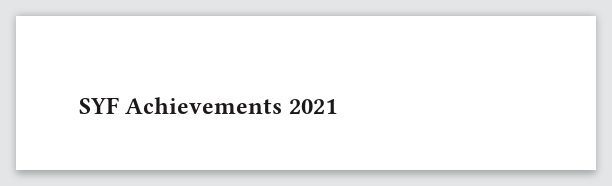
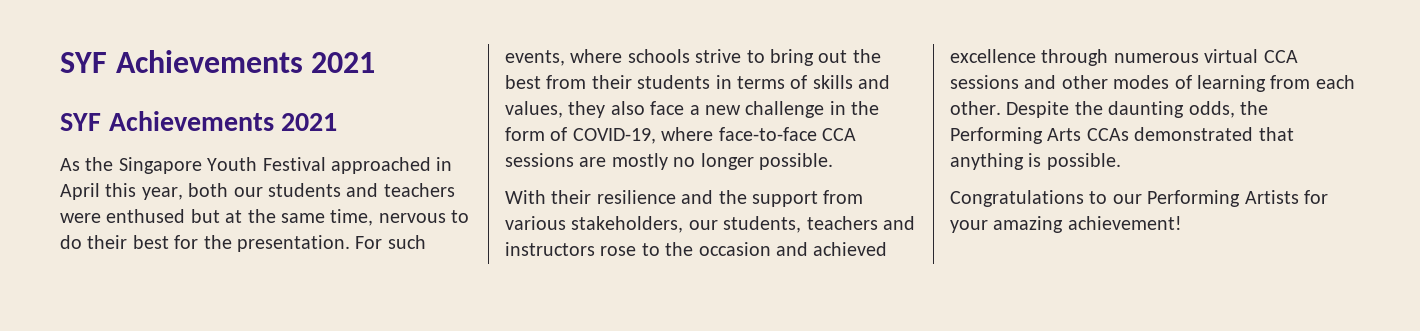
[79,97,337,114] SYF Achievements 2021 -> [60,50,376,73] [60,111,338,131] [60,157,453,174] [60,183,455,200] [60,209,470,226] [60,235,426,252] [505,49,881,66] [505,75,891,89] [505,101,880,118] [505,127,856,144] [505,153,833,170] [505,190,864,207] [505,216,915,233] [505,242,888,256] [950,49,1298,66] [950,75,1355,92] [950,101,1268,118] [950,127,1294,144] [950,153,1121,170] [950,190,1328,207] [950,216,1182,233] SYF Achievements 2021 // SYF Achievements 2021 // As the Singapore Youth Festival approached in April this year, both our students and teachers were enthused but at the same time, nervous to do their best for the presentation. For such events, where schools strive to bring out the best from their students in terms of skills and values, they also face a new challenge in the form of COVID-19, where face-to-face CCA sessions are mostly no longer possible. // With their resilience and the support from various stakeholders, our students, teachers and instructors rose to the occasion and achieved excellence through numerous virtual CCA sessions and other modes of learning from each other. Despite the daunting odds, the Performing Arts CCAs demonstrated that anything is possible. // Congratulations to our Performing Artists for your amazing achievement!

